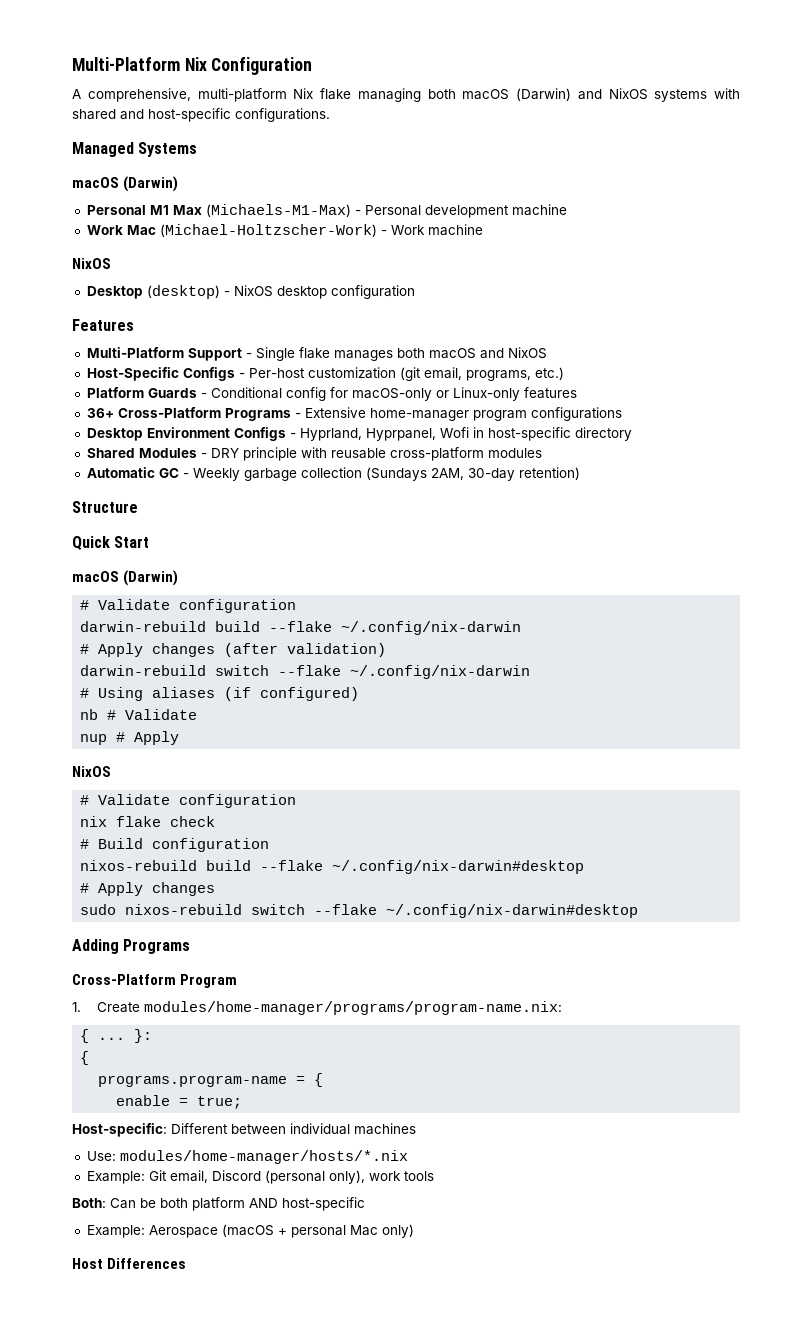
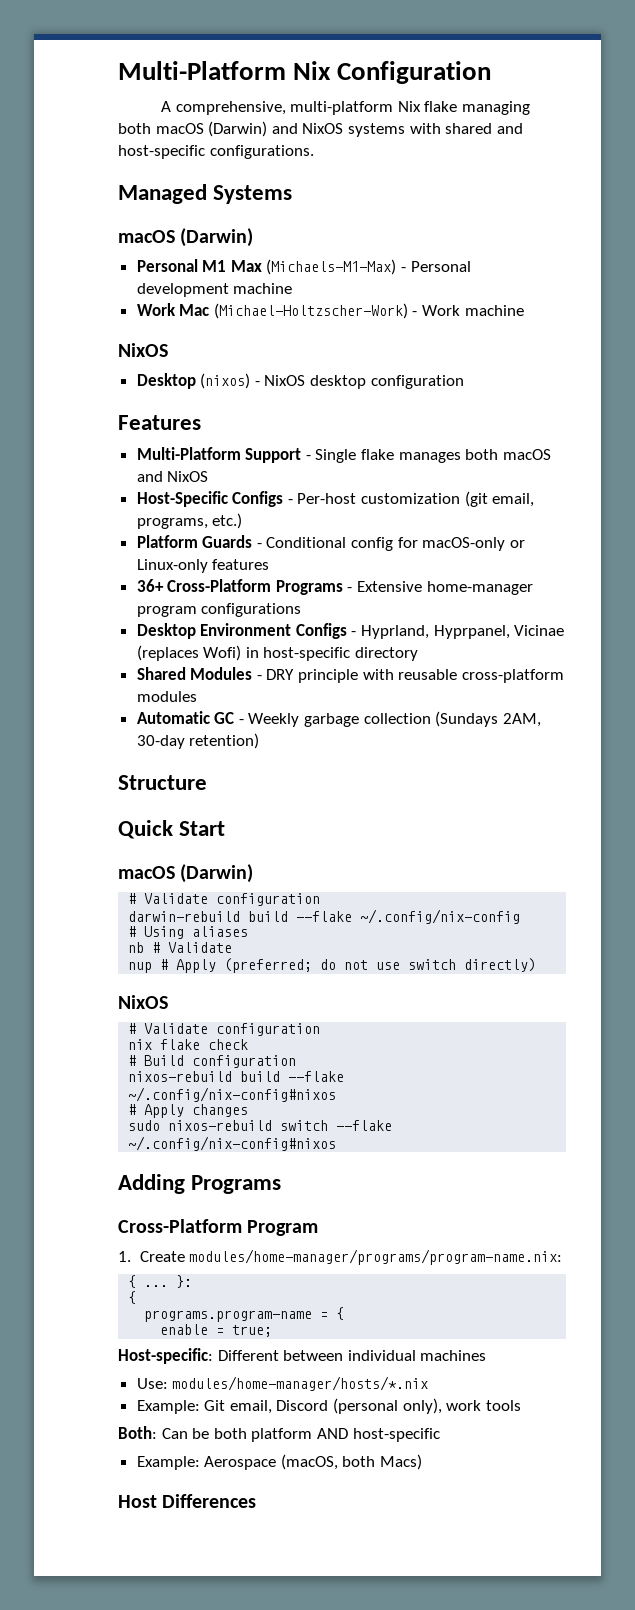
[146,285,220,299] (desktop) -> [200,373,251,389] (nixos)
[439,427,469,438] Wofi -> [514,625,565,636] [136,645,242,661] Vicinae (replaces Wofi)
[341,621,522,635] [80,643,387,657] [80,665,531,679] ~/.config/nix-darwin // # Apply changes (after validation) // darwin-rebuild switch --flake ~/.config/nix-darwin -> [360,909,521,924] ~/.config/nix-config
[224,687,360,701] (if configured) -> (249, 931) none
(180, 738) none -> [224,958,537,973] (preferred; do not use switch directly)
[332,860,585,874] ~/.config/nix-darwin#desktop -> [128,1087,337,1102] ~/.config/nix-config#nixos
[386,904,639,918] ~/.config/nix-darwin#desktop -> [128,1136,337,1151] ~/.config/nix-config#nixos
[221,1224,414,1238] (macOS + personal Mac only) -> [280,1454,423,1470] (macOS, both Macs)

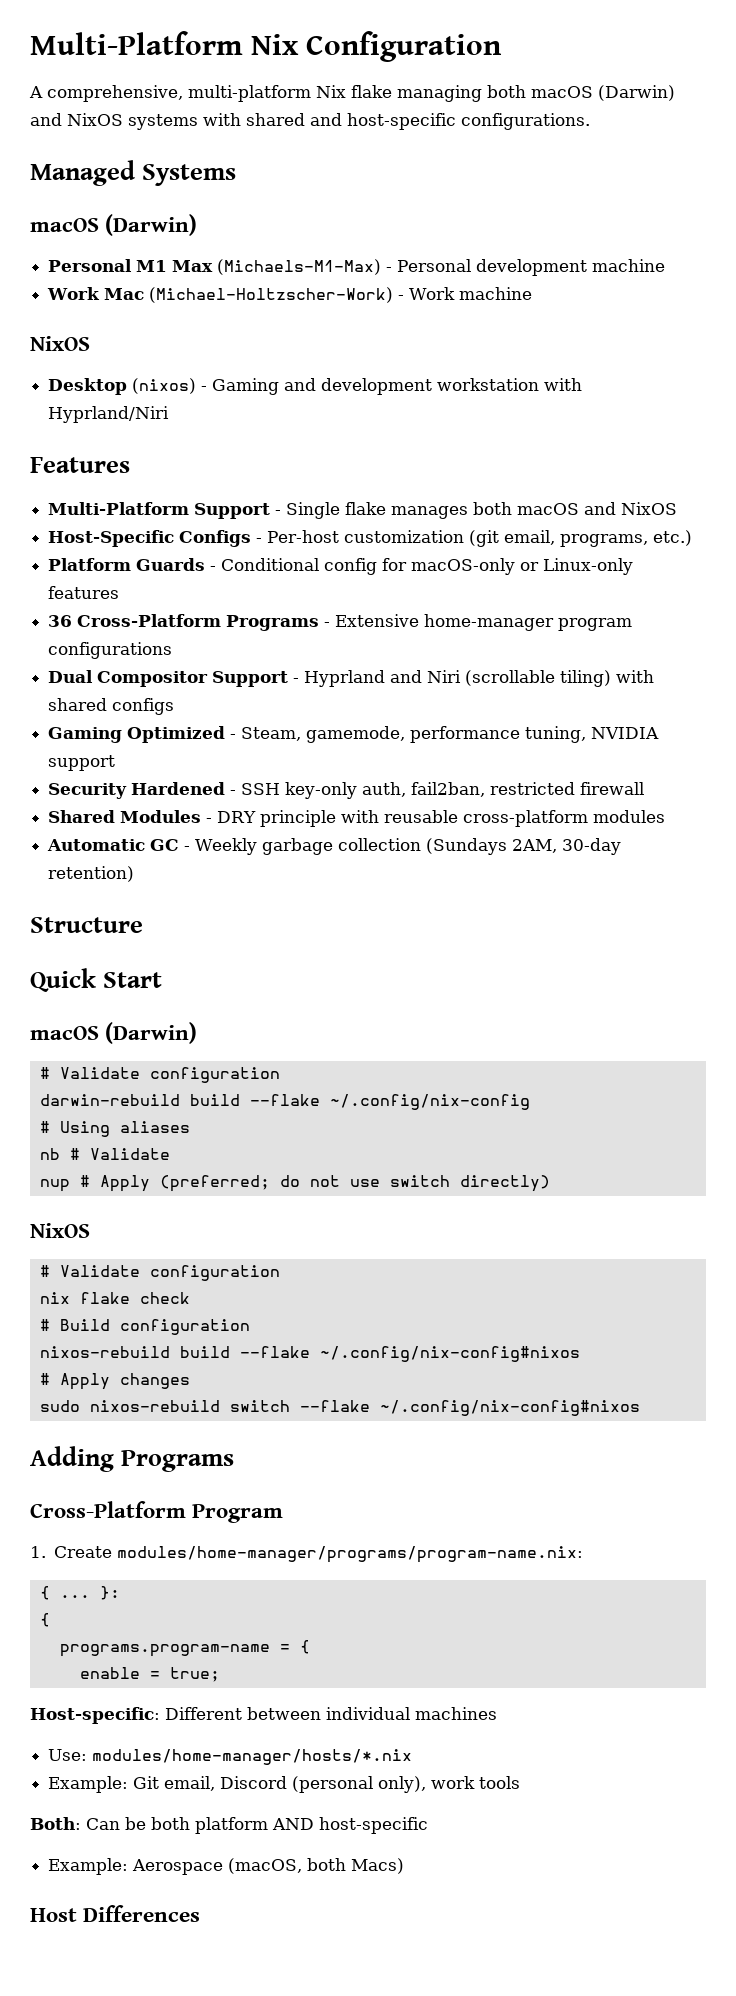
[264,375,464,389] NixOS desktop configuration -> [212,378,583,395] [48,406,170,423] Gaming and development workstation with Hyprland/Niri
[136,579,164,592] 36+ -> [48,615,73,627] 36
[136,623,565,639] [136,645,419,661] Desktop Environment Configs - Hyprland, Hyprpanel, Vicinae (replaces Wofi) in host-specific directory -> [48,670,655,687] [48,698,175,715] [48,726,660,743] [48,755,116,771] [48,782,645,799] Dual Compositor Support - Hyprland and Niri (scrollable tiling) with shared configs // Gaming Optimized - Steam, gamemode, performance tuning, NVIDIA support // Security Hardened - SSH key-only auth, fail2ban, restricted firewall

